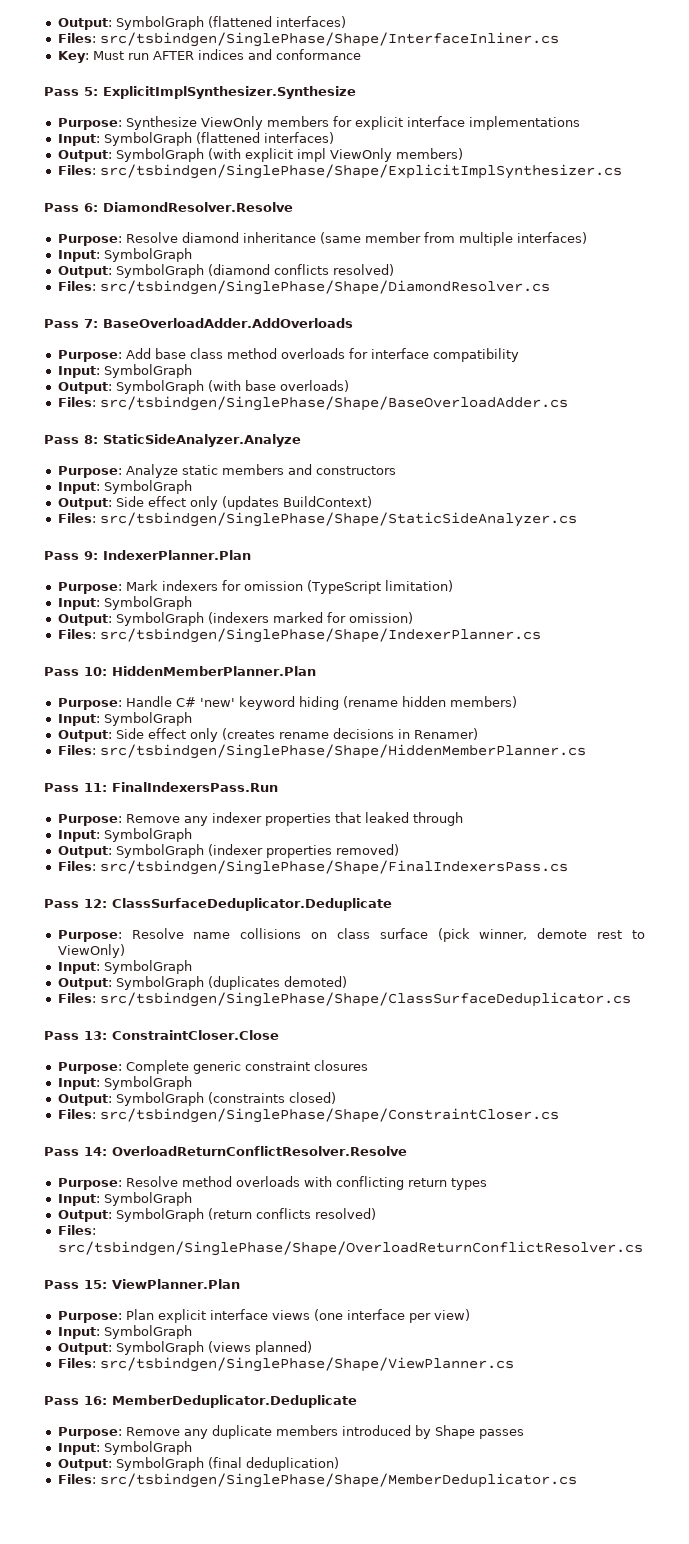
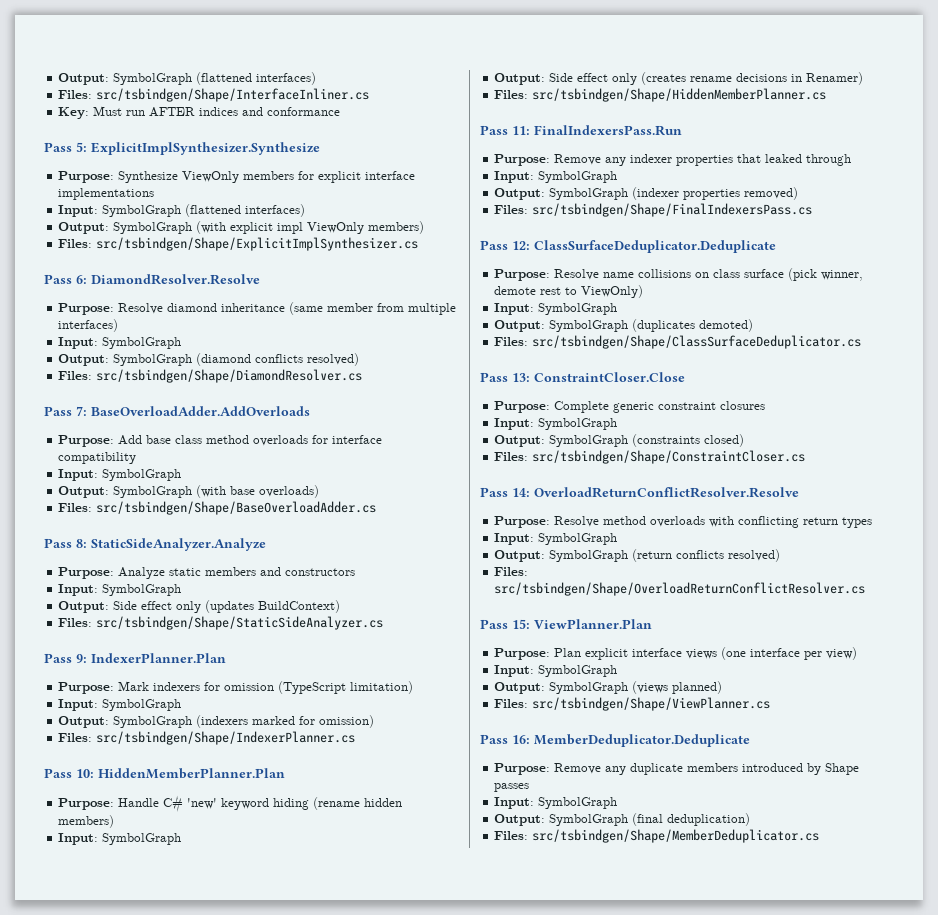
[99,32,559,47] src/tsbindgen/SinglePhase/Shape/InterfaceInliner.cs -> [96,88,370,102] src/tsbindgen/Shape/InterfaceInliner.cs
[99,164,622,179] src/tsbindgen/SinglePhase/Shape/ExplicitImplSynthesizer.cs -> [96,237,419,251] src/tsbindgen/Shape/ExplicitImplSynthesizer.cs
[99,280,550,295] src/tsbindgen/SinglePhase/Shape/DiamondResolver.cs -> [96,369,363,383] src/tsbindgen/Shape/DiamondResolver.cs
[99,396,568,411] src/tsbindgen/SinglePhase/Shape/BaseOverloadAdder.cs -> [96,501,377,515] src/tsbindgen/Shape/BaseOverloadAdder.cs
[99,512,577,527] src/tsbindgen/SinglePhase/Shape/StaticSideAnalyzer.cs -> [96,616,384,630] src/tsbindgen/Shape/StaticSideAnalyzer.cs
[99,628,541,643] src/tsbindgen/SinglePhase/Shape/IndexerPlanner.cs -> [96,731,356,745] src/tsbindgen/Shape/IndexerPlanner.cs
[99,744,586,759] src/tsbindgen/SinglePhase/Shape/HiddenMemberPlanner.cs -> [532,88,827,102] src/tsbindgen/Shape/HiddenMemberPlanner.cs
[99,860,568,875] src/tsbindgen/SinglePhase/Shape/FinalIndexersPass.cs -> [532,203,813,217] src/tsbindgen/Shape/FinalIndexersPass.cs
[99,992,631,1007] src/tsbindgen/SinglePhase/Shape/ClassSurfaceDeduplicator.cs -> [532,335,862,349] src/tsbindgen/Shape/ClassSurfaceDeduplicator.cs
[99,1108,559,1123] src/tsbindgen/SinglePhase/Shape/ConstraintCloser.cs -> [532,450,806,464] src/tsbindgen/Shape/ConstraintCloser.cs
[57,1241,643,1256] src/tsbindgen/SinglePhase/Shape/OverloadReturnConflictResolver.cs -> [494,582,866,596] src/tsbindgen/Shape/OverloadReturnConflictResolver.cs
[99,1357,514,1372] src/tsbindgen/SinglePhase/Shape/ViewPlanner.cs -> [532,697,771,711] src/tsbindgen/Shape/ViewPlanner.cs
[99,1473,577,1488] src/tsbindgen/SinglePhase/Shape/MemberDeduplicator.cs -> [532,829,820,843] src/tsbindgen/Shape/MemberDeduplicator.cs

